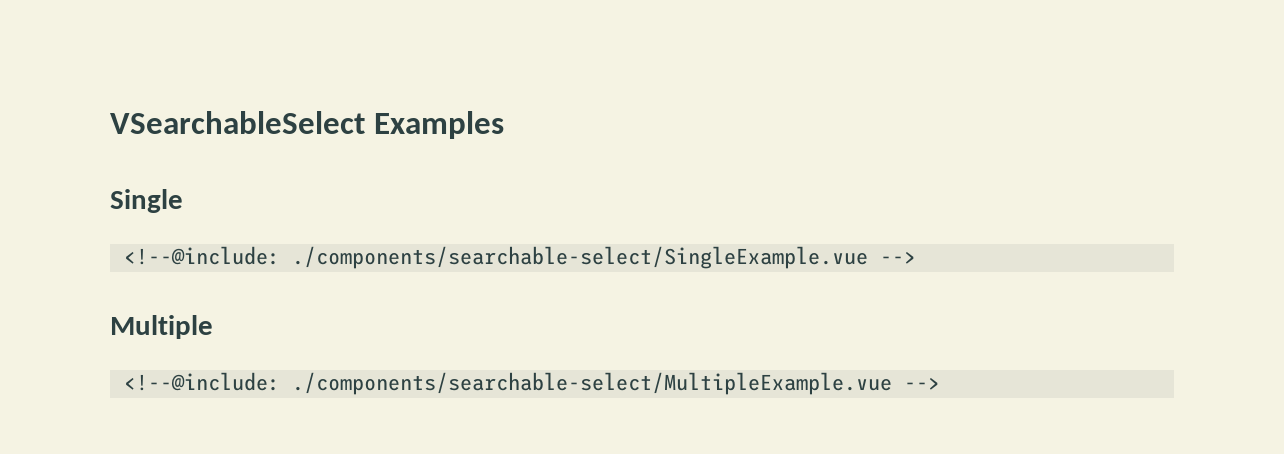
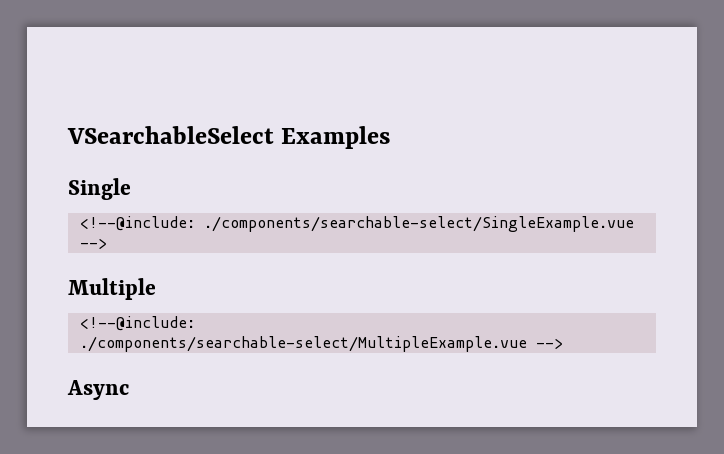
(940, 383) none -> [67,380,129,400] // Async

